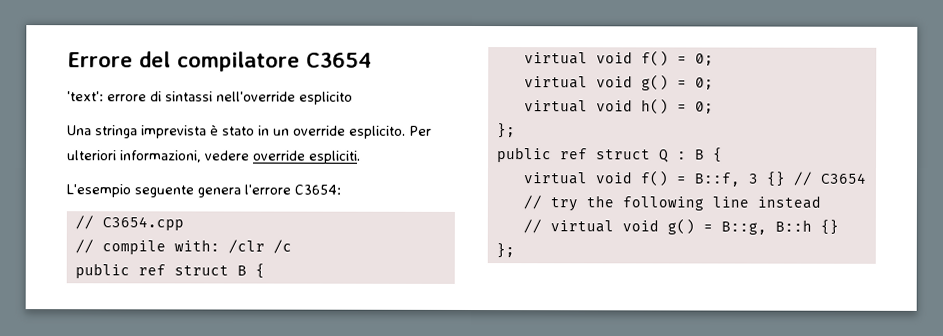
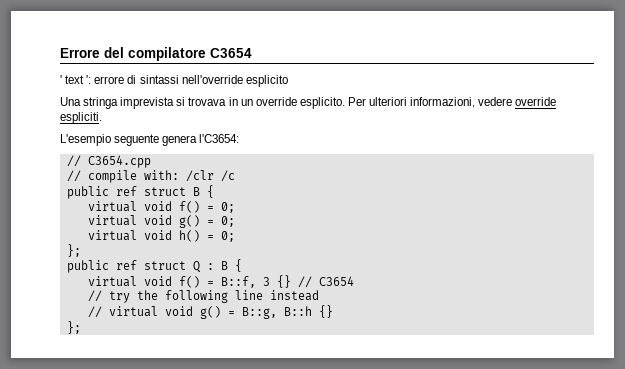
[67,91,104,102] 'text': -> [60,75,92,84] ' text ':
[210,124,255,136] è stato -> [176,97,227,106] si trovava
[244,184,341,195] l'errore C3654: -> [199,134,240,143] l'C3654:

